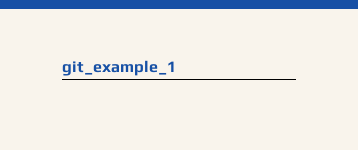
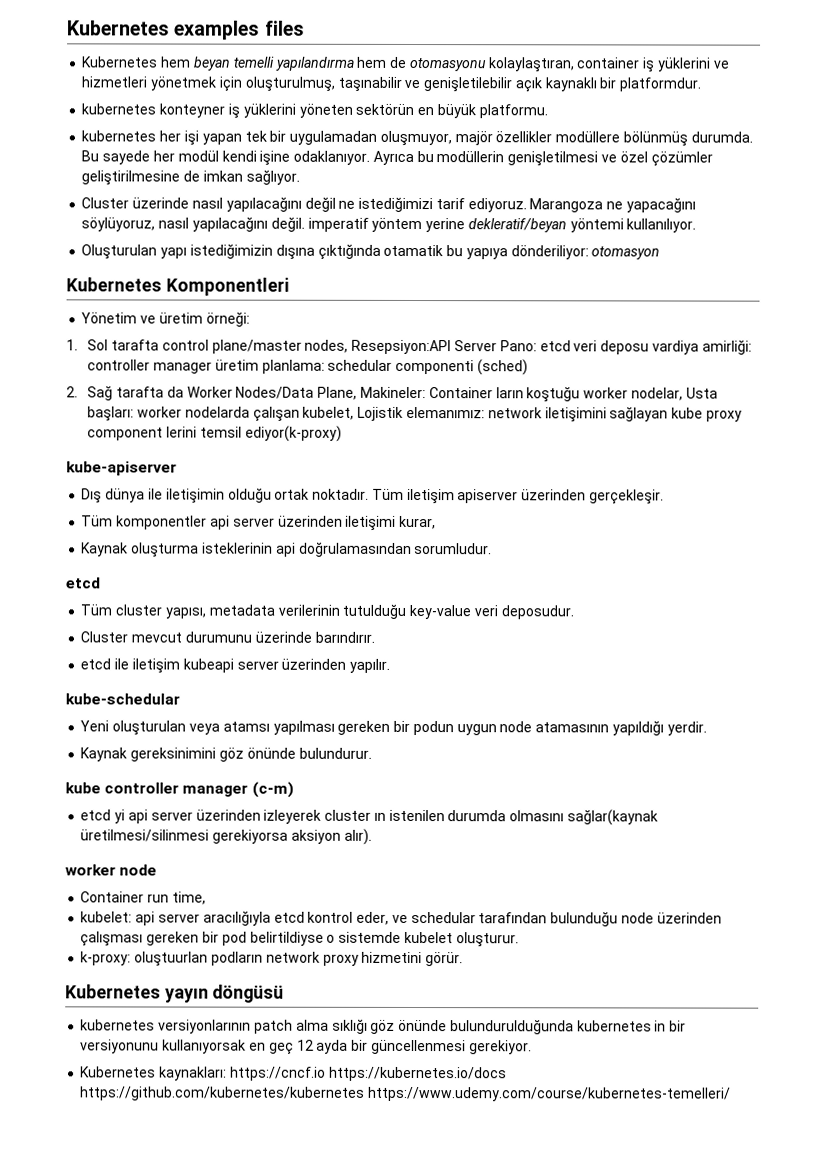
[62,60,176,76] git_example_1 -> [67,20,305,40] [81,56,730,73] [81,76,702,93] [81,103,548,119] [81,130,753,147] [81,150,713,167] [81,169,300,186] [81,196,696,213] [81,216,697,233] [81,243,661,260] [66,277,289,296] [81,311,250,327] [66,339,752,355] [87,359,528,376] [66,385,718,403] [87,406,742,423] [87,425,342,442] [66,461,177,476] [81,487,664,505] [81,515,437,531] [81,541,493,558] [65,577,101,589] [80,603,574,620] [80,631,375,643] [80,658,391,674] [65,693,180,705] [80,720,707,736] [80,747,372,762] [65,781,294,798] [80,809,658,826] [80,828,372,845] [65,864,158,876] [80,891,206,905] [80,910,722,927] [80,931,519,948] [80,951,464,967] [65,984,285,1003] [80,1018,687,1035] [80,1039,532,1055] [80,1066,507,1082] [80,1086,732,1102] Kubernetes examples files // Kubernetes hem beyan temelli yapılandırma hem de otomasyonu kolaylaştıran, container iş yüklerini ve hizmetleri yönetmek için oluşturulmuş, taşınabilir ve genişletilebilir açık kaynaklı bir platformdur. // kubernetes konteyner iş yüklerini yöneten sektörün en büyük platformu. // kubernetes her işi yapan tek bir uygulamadan oluşmuyor, majör özellikler modüllere bölünmüş durumda. Bu sayede her modül kendi işine odaklanıyor. Ayrıca bu modüllerin genişletilmesi ve özel çözümler geliştirilmesine de imkan sağlıyor. // Cluster üzerinde nasıl yapılacağını değil ne istediğimizi tarif ediyoruz. Marangoza ne yapacağını söylüyoruz, nasıl yapılacağını değil. imperatif yöntem yerine dekleratif/beyan yöntemi kullanılıyor. // Oluşturulan yapı istediğimizin dışına çıktığında otamatik bu yapıya dönderiliyor: otomasyon // Kubernetes Komponentleri // Yönetim ve üretim örneği: // 1. Sol tarafta control plane/master nodes, Resepsiyon:API Server Pano: etcd veri deposu vardiya amirliği: controller manager üretim planlama: schedular componenti (sched) // 2. Sağ tarafta da Worker Nodes/Data Plane, Makineler: Container ların koştuğu worker nodelar, Usta başları: worker nodelarda çalışan kubelet, Lojistik elemanımız: network iletişimini sağlayan kube proxy component lerini temsil ediyor(k-proxy) // kube-apiserver // Dış dünya ile iletişimin olduğu ortak noktadır. Tüm iletişim apiserver üzerinden gerçekleşir. // Tüm komponentler api server üzerinden iletişimi kurar, // Kaynak oluşturma isteklerinin api doğrulamasından sorumludur. // etcd // Tüm cluster yapısı, metadata verilerinin tutulduğu key-value veri deposudur. // Cluster mevcut durumunu üzerinde barındırır. // etcd ile iletişim kubeapi server üzerinden yapılır. // kube-schedular // Yeni oluşturulan veya atamsı yapılması gereken bir podun uygun node atamasının yapıldığı yerdir. // Kaynak gereksinimini göz önünde bulundurur. // kube controller manager (c-m) // etcd yi api server üzerinden izleyerek cluster ın istenilen durumda olmasını sağlar(kaynak üretilmesi/silinmesi gerekiyorsa aksiyon alır). // worker node // Container run time, // kubelet: api server aracılığıyla etcd kontrol eder, ve schedular tarafından bulunduğu node üzerinden çalışması gereken bir pod belirtildiyse o sistemde kubelet oluşturur. // k-proxy: oluştuurlan podların network proxy hizmetini görür. // Kubernetes yayın döngüsü // kubernetes versiyonlarının patch alma sıklığı göz önünde bulundurulduğunda kubernetes in bir versiyonunu kullanıyorsak en geç 12 ayda bir güncellenmesi gerekiyor. // Kubernetes kaynakları: https://cncf.io https://kubernetes.io/docs https://github.com/kubernetes/kubernetes https://www.udemy.com/course/kubernetes-temelleri/

